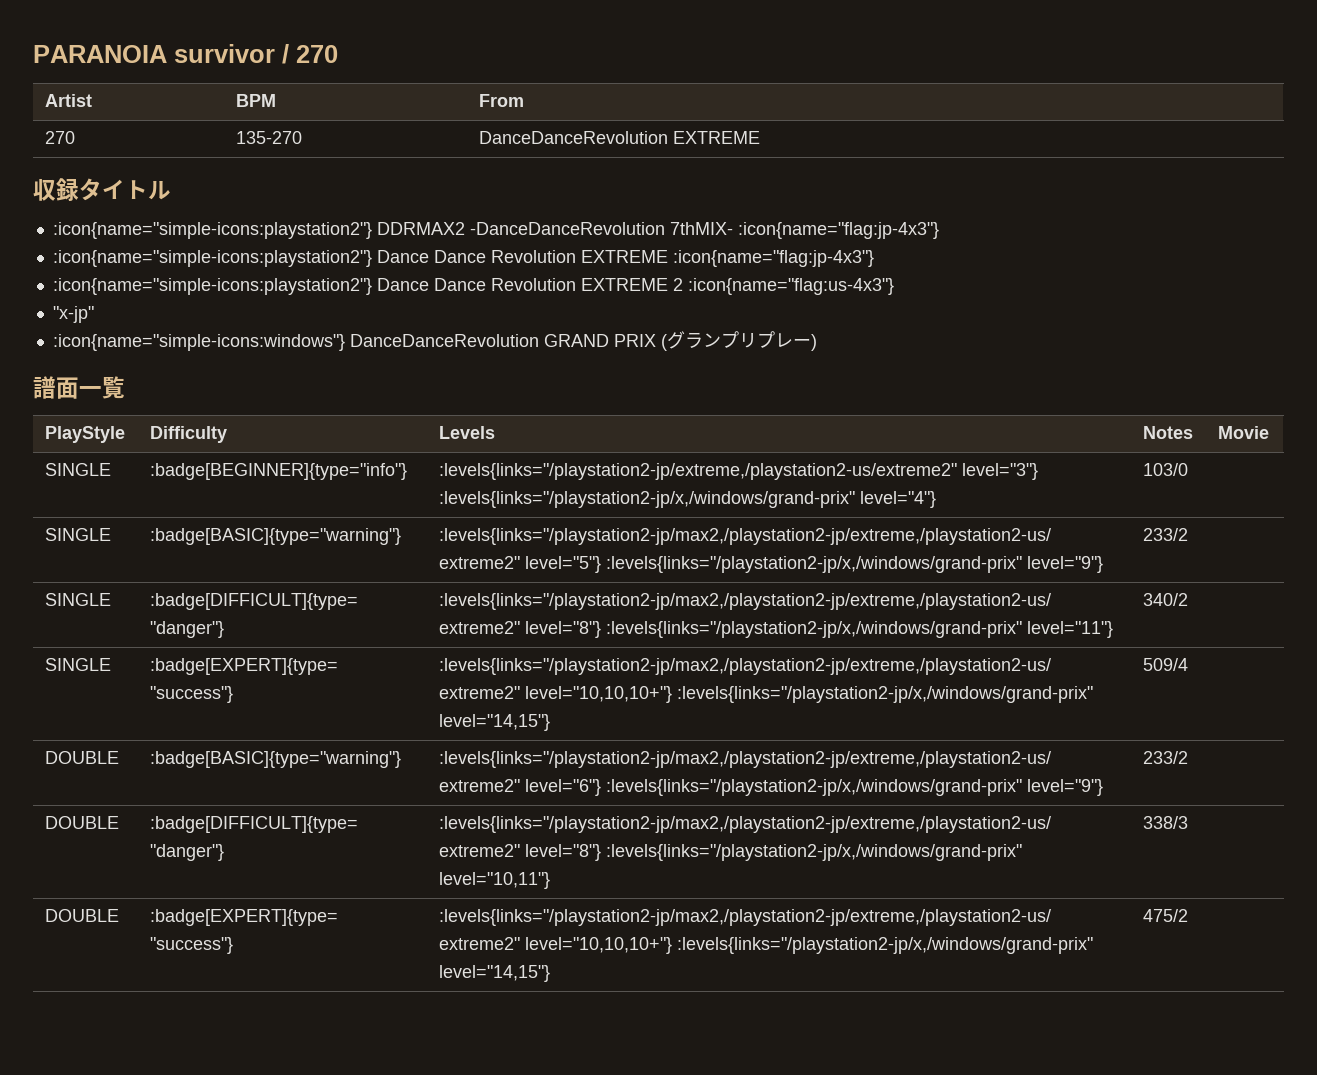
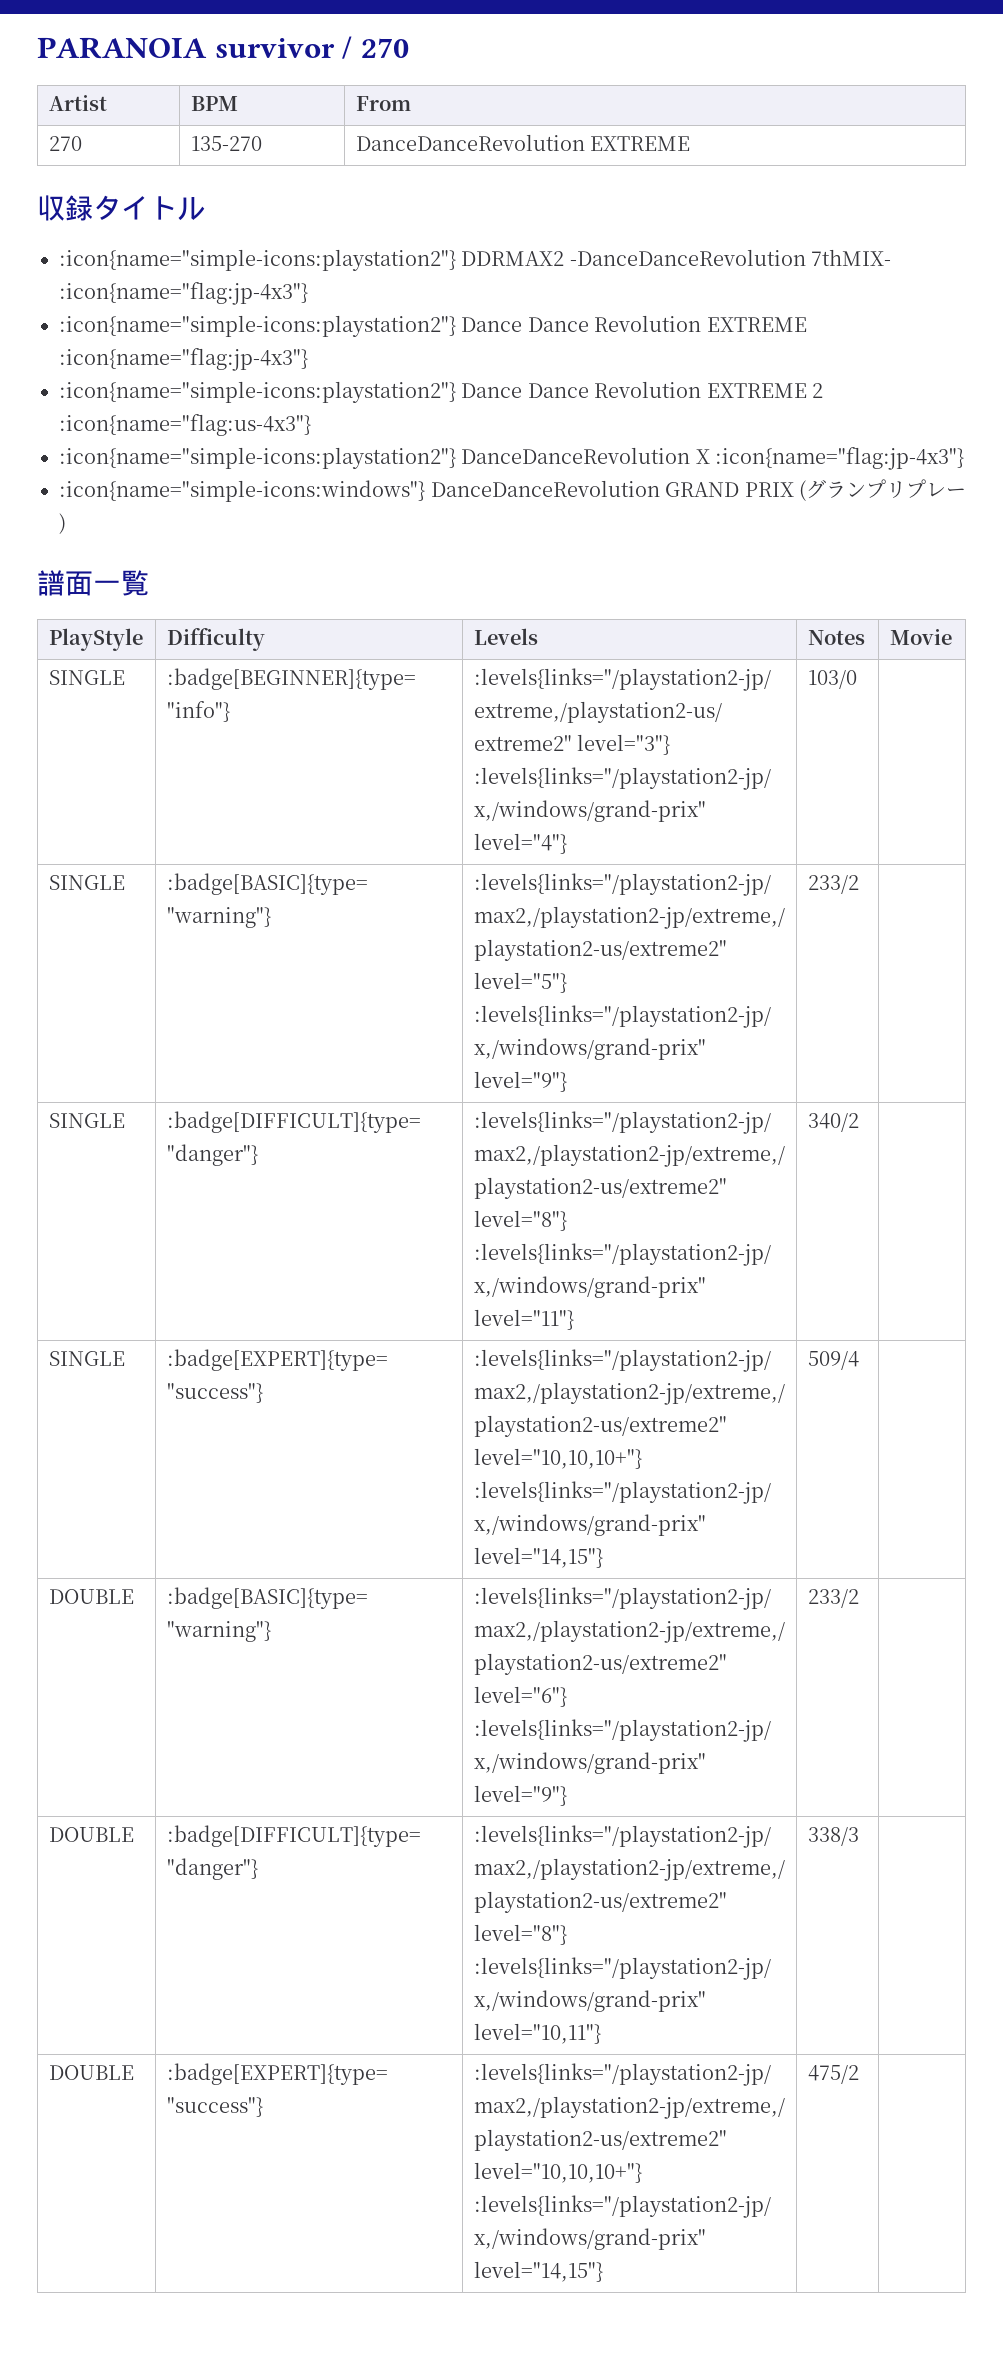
[52,306,94,323] "x-jp" -> [59,447,965,470] :icon{name="simple-icons:playstation2"} DanceDanceRevolution X :icon{name="flag:jp-4x3"}

